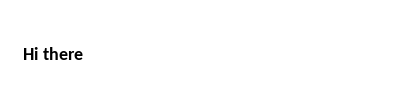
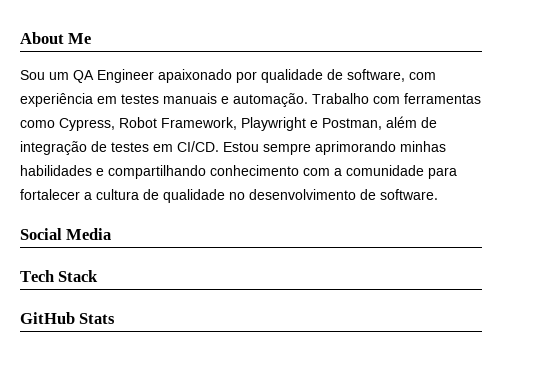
[23,47,83,60] Hi there -> [20,32,92,44] [20,69,436,83] [20,93,481,107] [20,116,437,131] [20,141,446,155] [20,165,457,179] [20,189,438,203] [20,228,112,240] [20,270,99,282] [20,312,116,324] About Me // Sou um QA Engineer apaixonado por qualidade de software, com experiência em testes manuais e automação. Trabalho com ferramentas como Cypress, Robot Framework, Playwright e Postman, além de integração de testes em CI/CD. Estou sempre aprimorando minhas habilidades e compartilhando conhecimento com a comunidade para fortalecer a cultura de qualidade no desenvolvimento de software. // Social Media // Tech Stack // GitHub Stats

